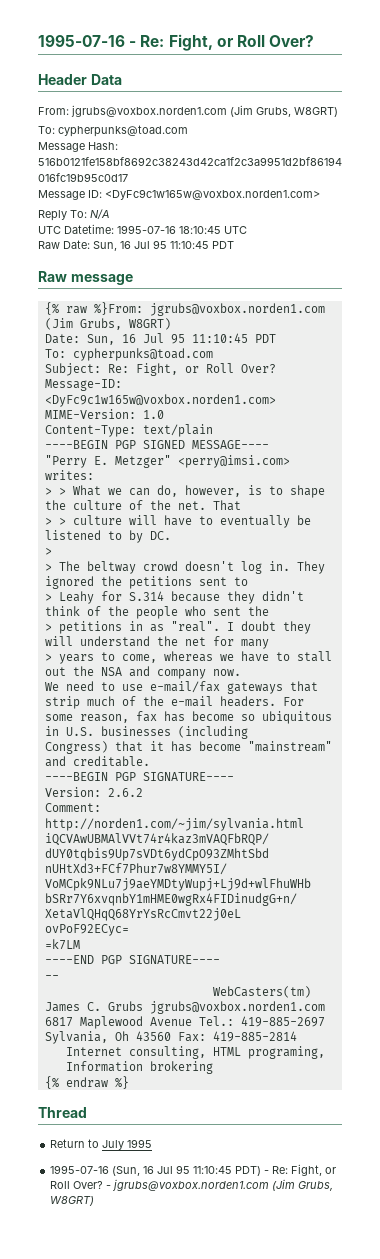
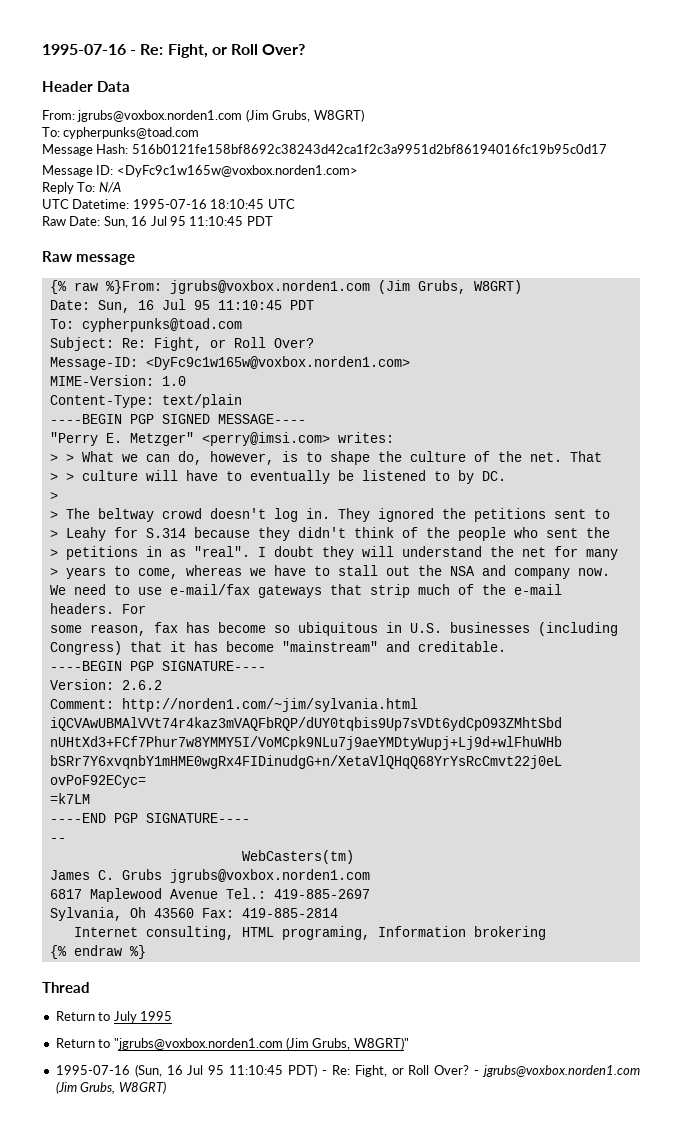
(153, 1143) none -> [55,1037,409,1050] // Return to "jgrubs@voxbox.norden1.com (Jim Grubs, W8GRT)"

